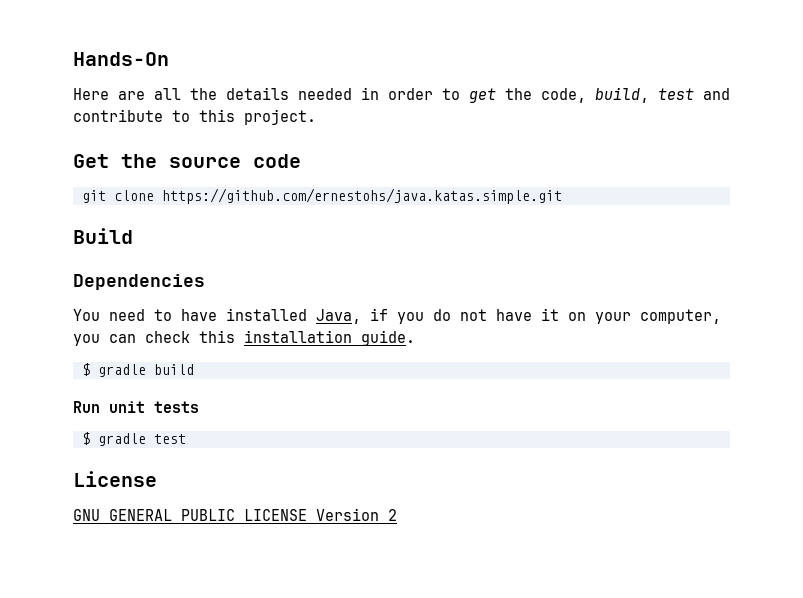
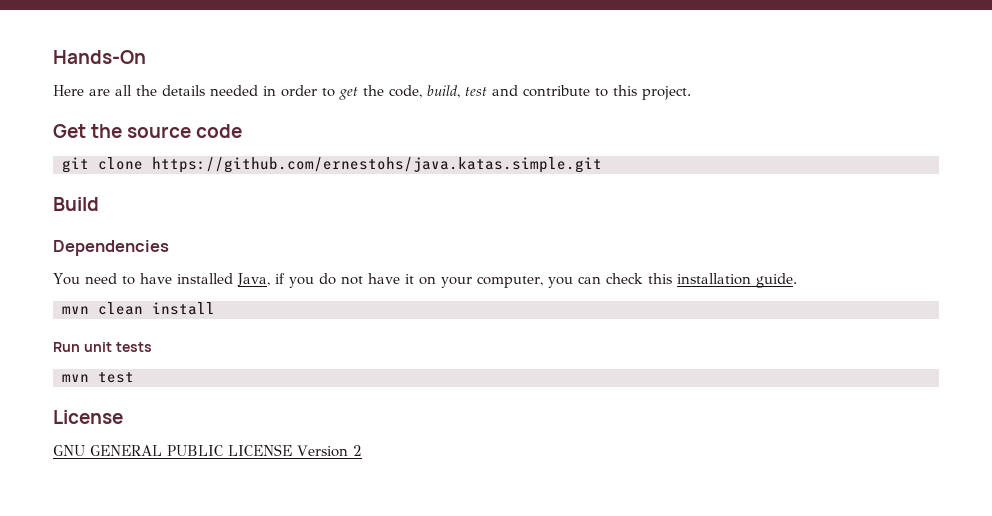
[82,363,194,377] $ gradle build -> [62,302,215,315] mvn clean install
[82,432,146,446] $ gradle -> [62,374,89,382] mvn

